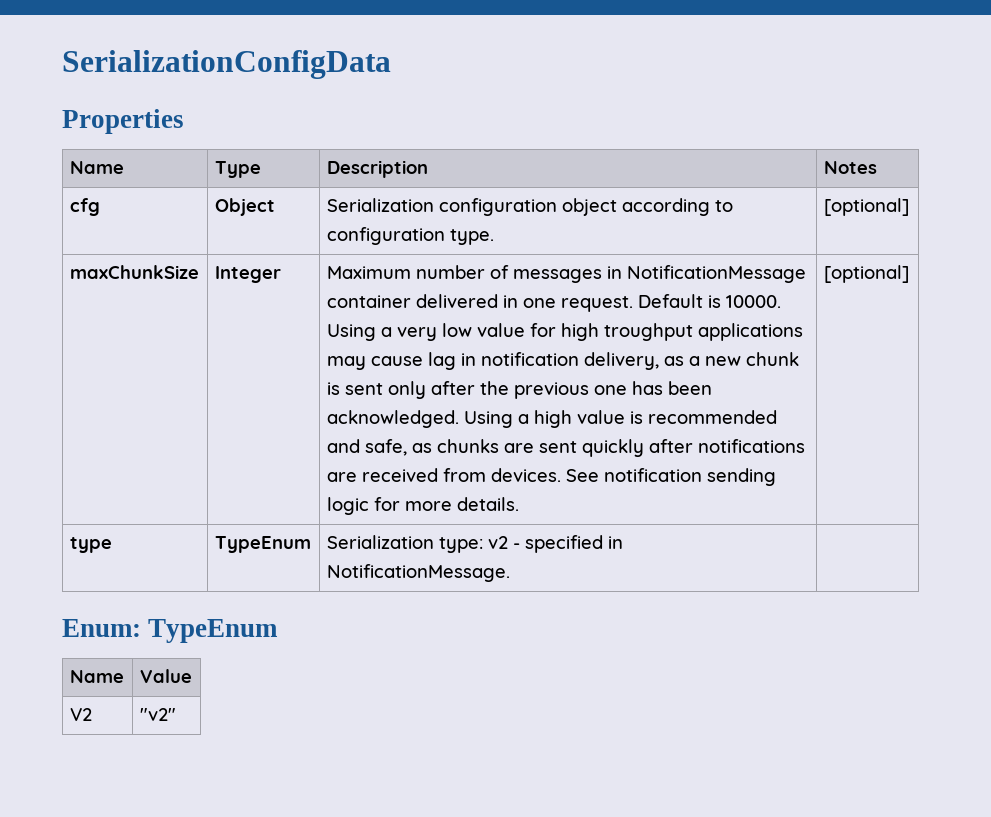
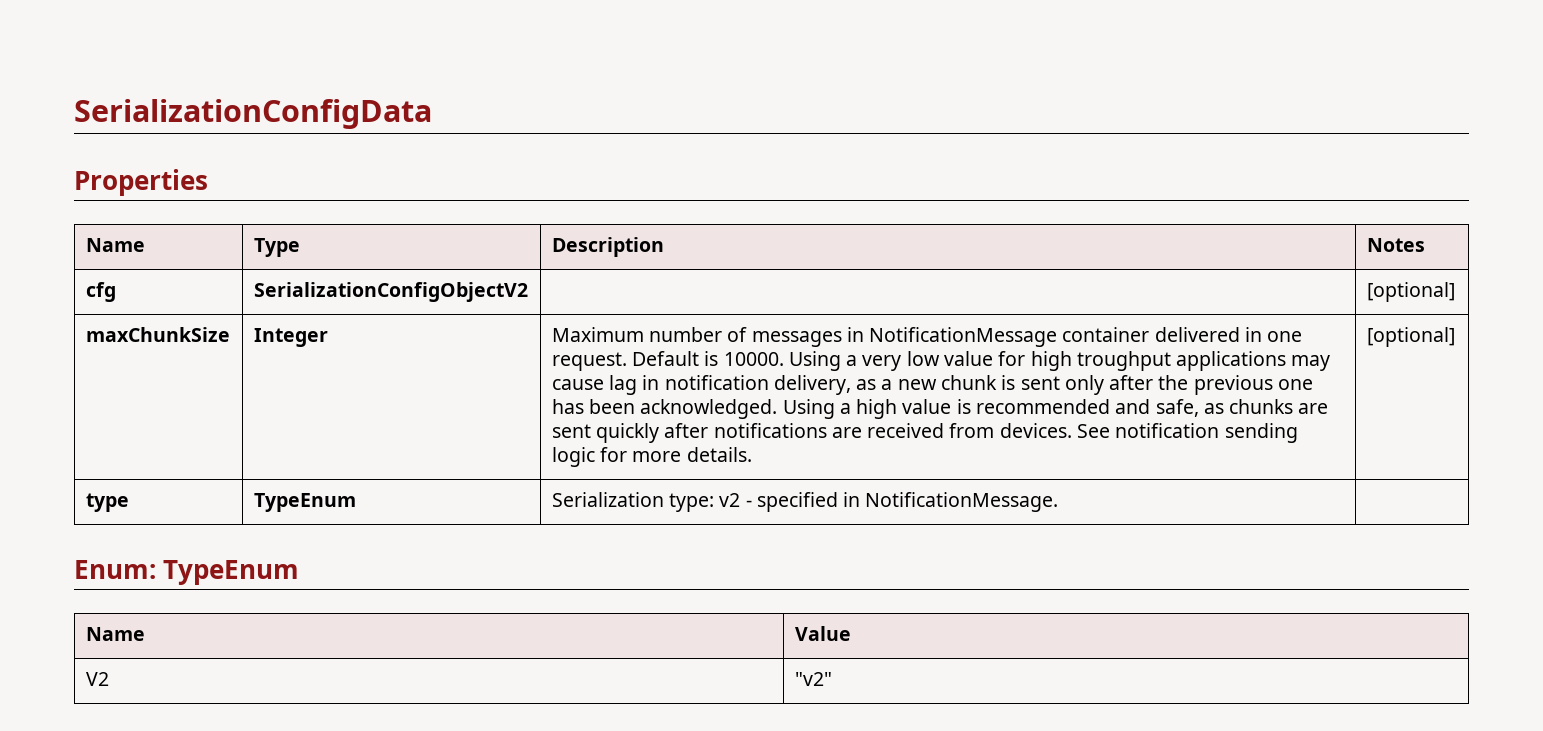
[214,198,275,216] [326,198,733,216] [326,227,494,245] Object | Serialization configuration object according to configuration type. -> [253,282,528,302] SerializationConfigObjectV2 |

